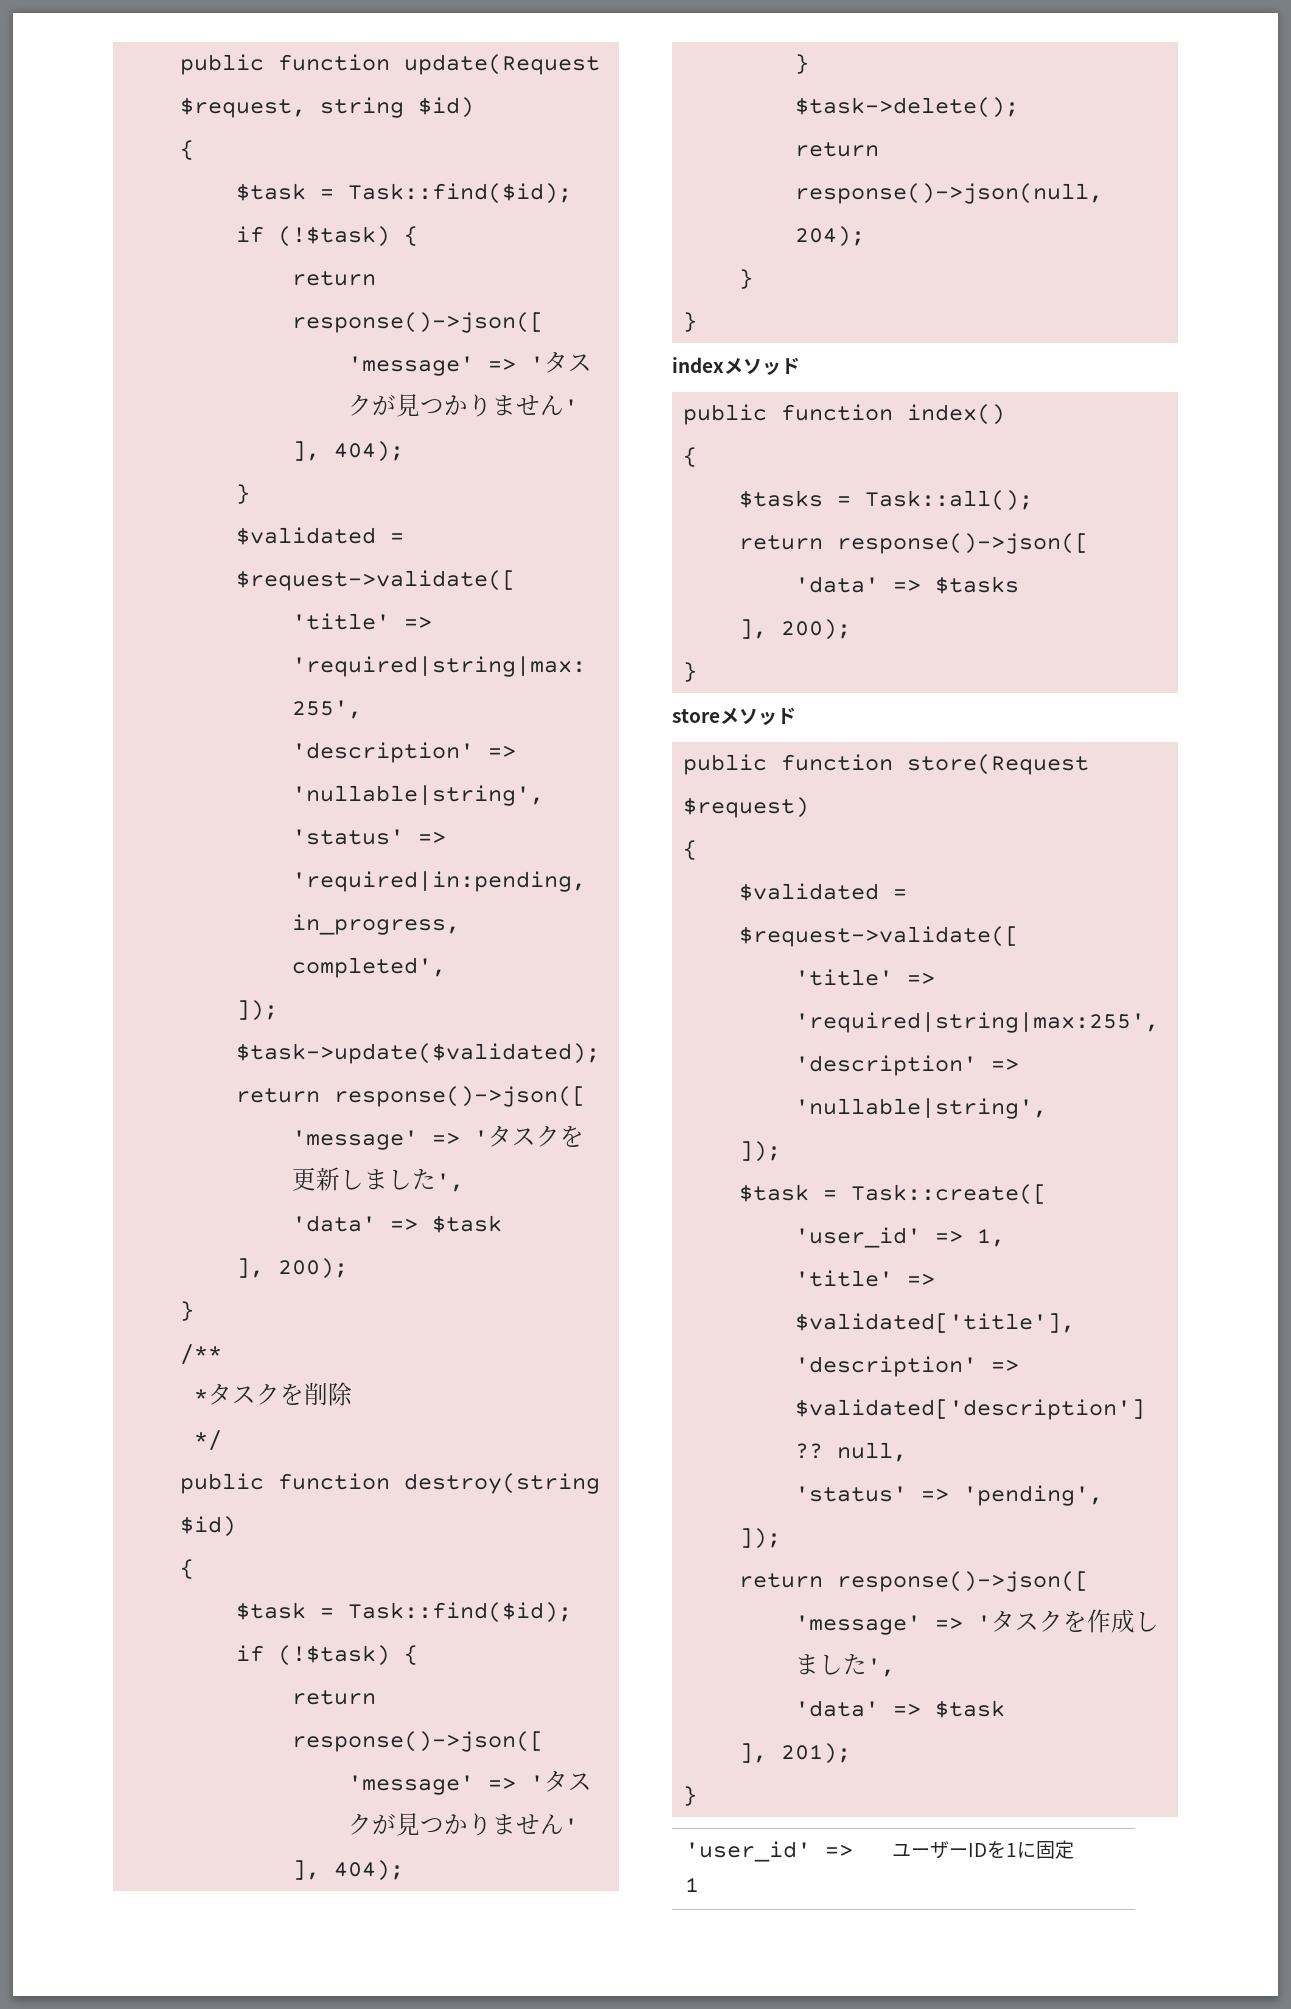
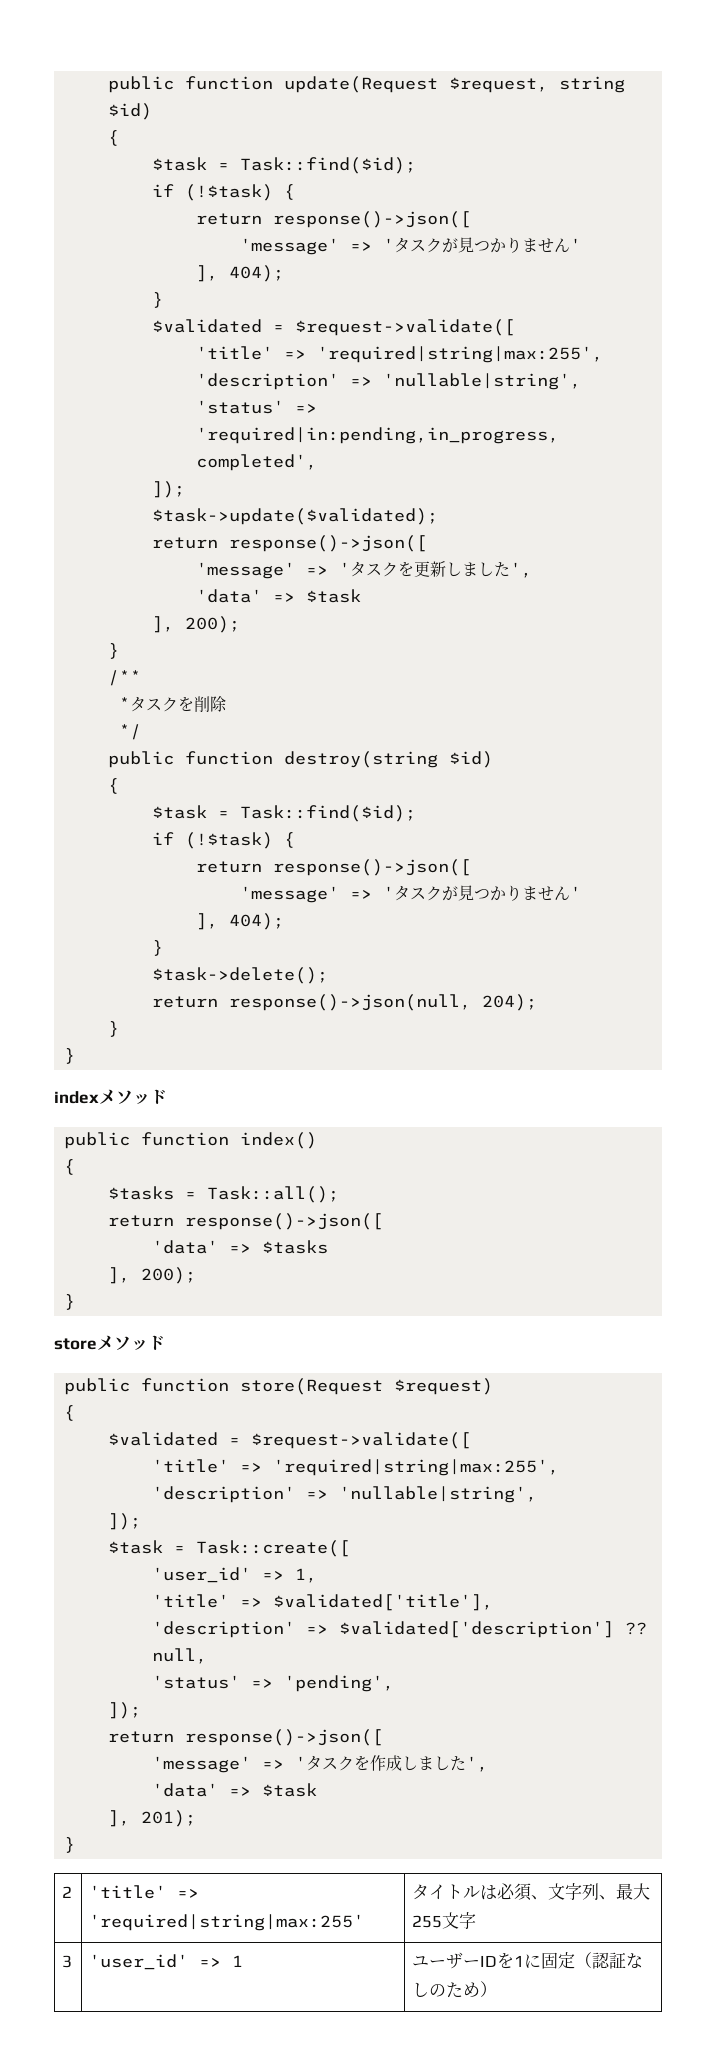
(698, 1796) none -> [62,1886,73,1898] [89,1885,200,1899] [89,1914,365,1931] [412,1883,651,1901] [412,1912,477,1929] [62,1955,73,1968] 2 | 'title' => 'required|string|max:255' | タイトルは必須、文字列、最大255文字 // 3 |
(1074, 1849) none -> [575,1952,644,1969] [412,1981,498,1998] （認証なしのため）

